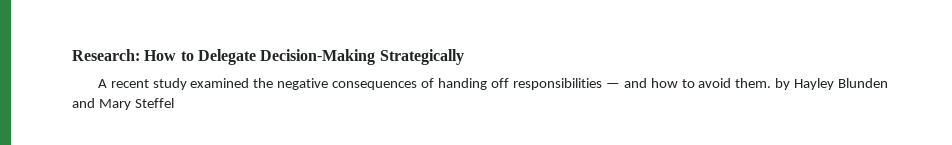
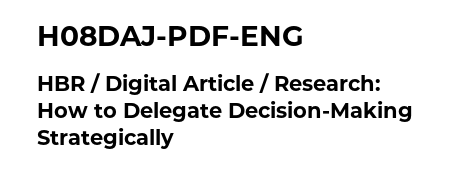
(72, 55) none -> [37,26,304,46] [37,73,270,95] H08DAJ-PDF-ENG // HBR / Digital Article /
[97,78,889,90] [72,98,174,110] // A recent study examined the negative consequences of handing off responsibilities — and how to avoid them. by Hayley Blunden and Mary Steffel -> (174, 138) none

